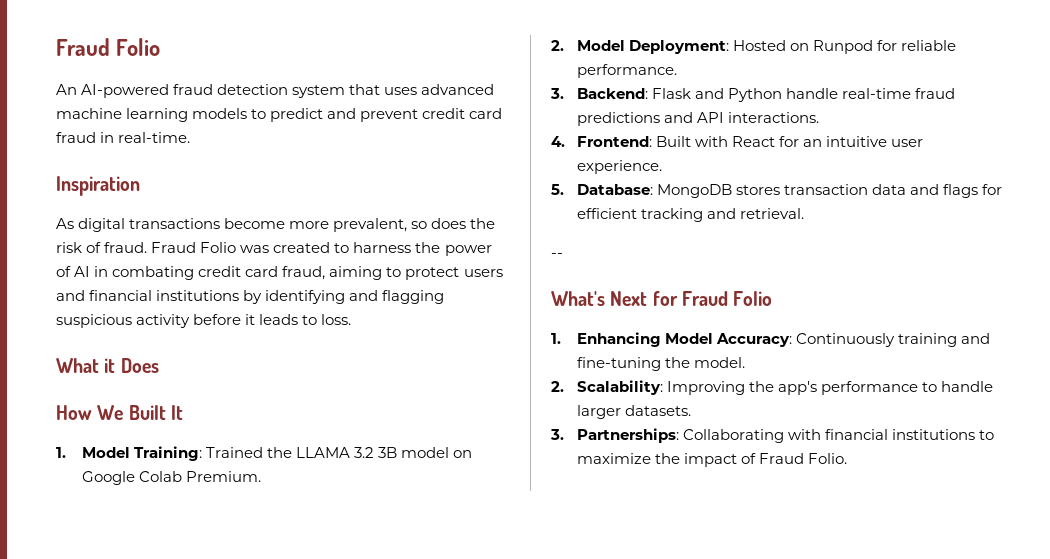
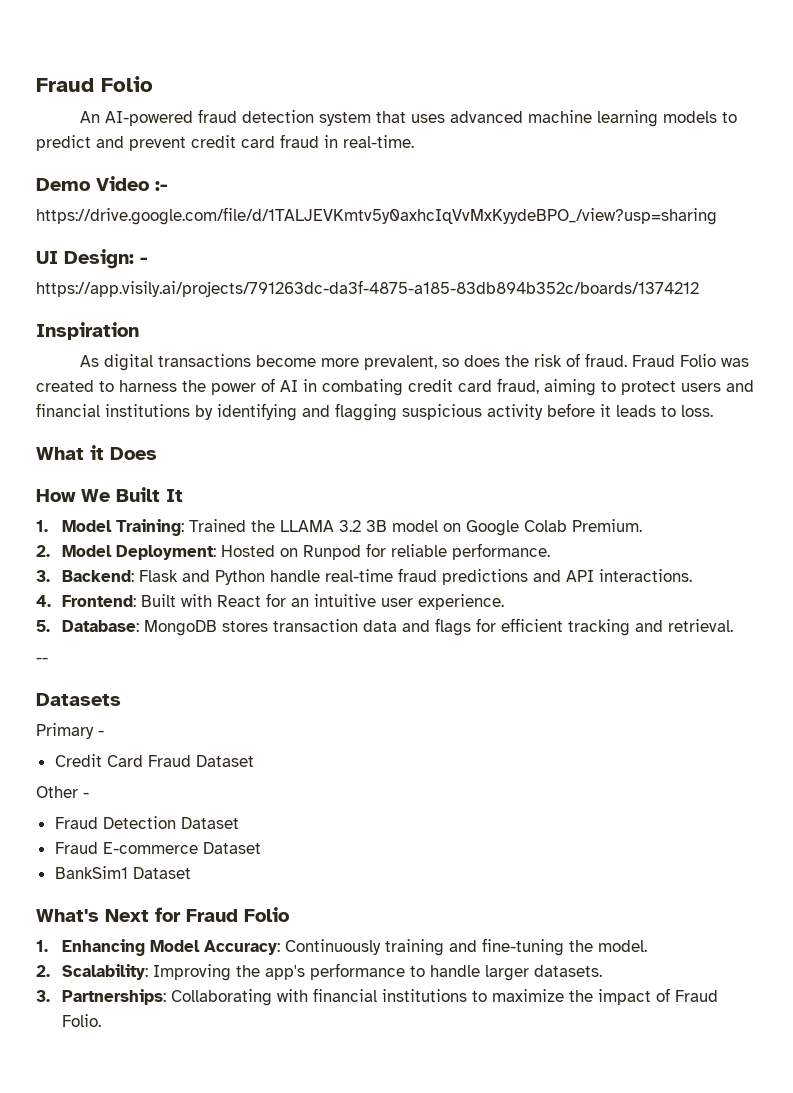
(191, 137) none -> [36,176,167,191] [36,207,717,225] [36,249,147,269] [36,280,699,297] // Demo Video :- // https://drive.google.com/file/d/1TALJEVKmtv5y0axhcIqVvMxKyydeBPO_/view?usp=sharing // UI Design: - // https://app.visily.ai/projects/791263dc-da3f-4875-a185-83db894b352c/boards/1374212
(563, 255) none -> [36,693,121,706] [36,723,104,739] [54,754,254,767] [36,786,89,798] [54,816,239,829] [54,842,261,854] [54,866,191,879] // Datasets // Primary - // Credit Card Fraud Dataset // Other - // Fraud Detection Dataset // Fraud E-commerce Dataset // BankSim1 Dataset

